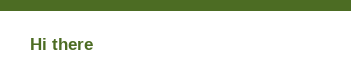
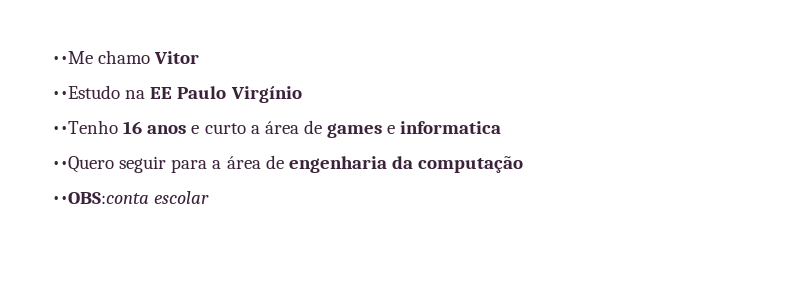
[30,38,93,50] Hi there -> [52,50,200,64] [52,85,302,103] [52,120,502,138] [52,155,524,173] [52,191,210,204] ••Me chamo Vitor // ••Estudo na EE Paulo Virgínio // ••Tenho 16 anos e curto a área de games e informatica // ••Quero seguir para a área de engenharia da computação // ••OBS:conta escolar

